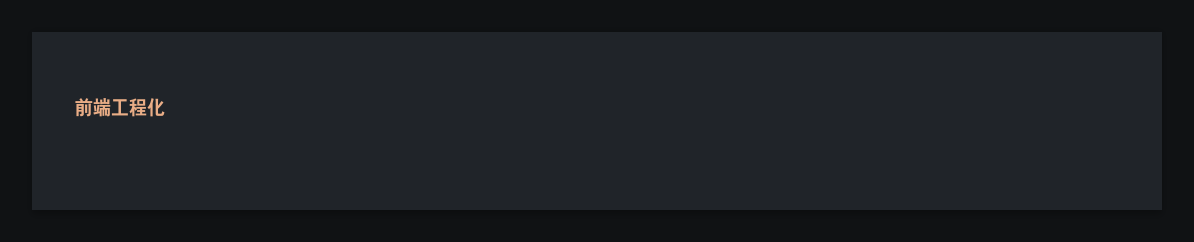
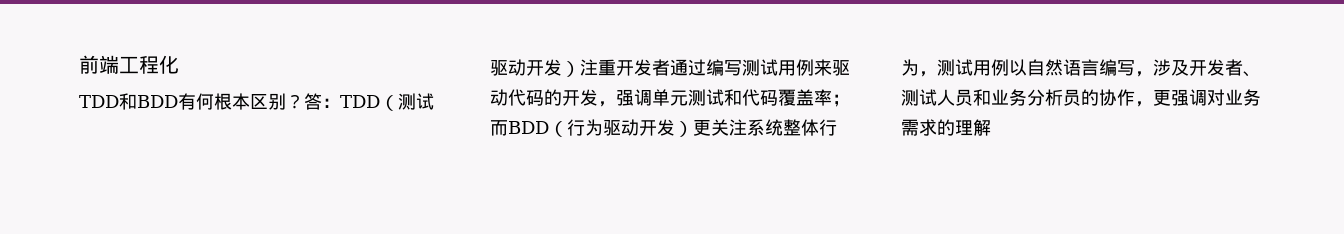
(165, 107) none -> [79,93,434,111] [490,59,850,77] [490,89,850,107] [490,119,837,137] [901,59,1261,77] [901,89,1261,107] [901,119,991,136] // TDD和BDD有何根本区别？答：TDD（测试驱动开发）注重开发者通过编写测试用例来驱动代码的开发，强调单元测试和代码覆盖率；而BDD（行为驱动开发）更关注系统整体行为，测试用例以自然语言编写，涉及开发者、测试人员和业务分析员的协作，更强调对业务需求的理解

